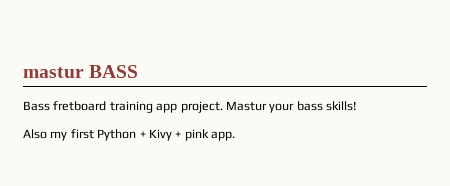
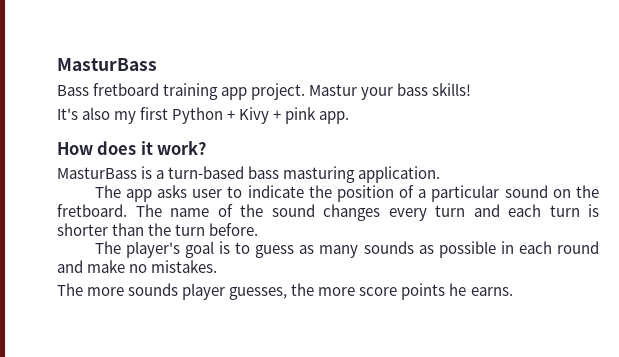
[23,65,139,78] mastur BASS -> [57,58,157,71] MasturBass
[23,129,47,139] Also -> [57,107,111,120] It's also
(235, 136) none -> [57,141,207,155] [57,166,441,183] [94,185,600,202] [57,204,599,221] [57,223,259,236] [94,241,599,258] [57,260,218,273] [57,283,513,300] // How does it work? // MasturBass is a turn-based bass masturing application. // The app asks user to indicate the position of a particular sound on the fretboard. The name of the sound changes every turn and each turn is shorter than the turn before. // The player's goal is to guess as many sounds as possible in each round and make no mistakes. // The more sounds player guesses, the more score points he earns.

